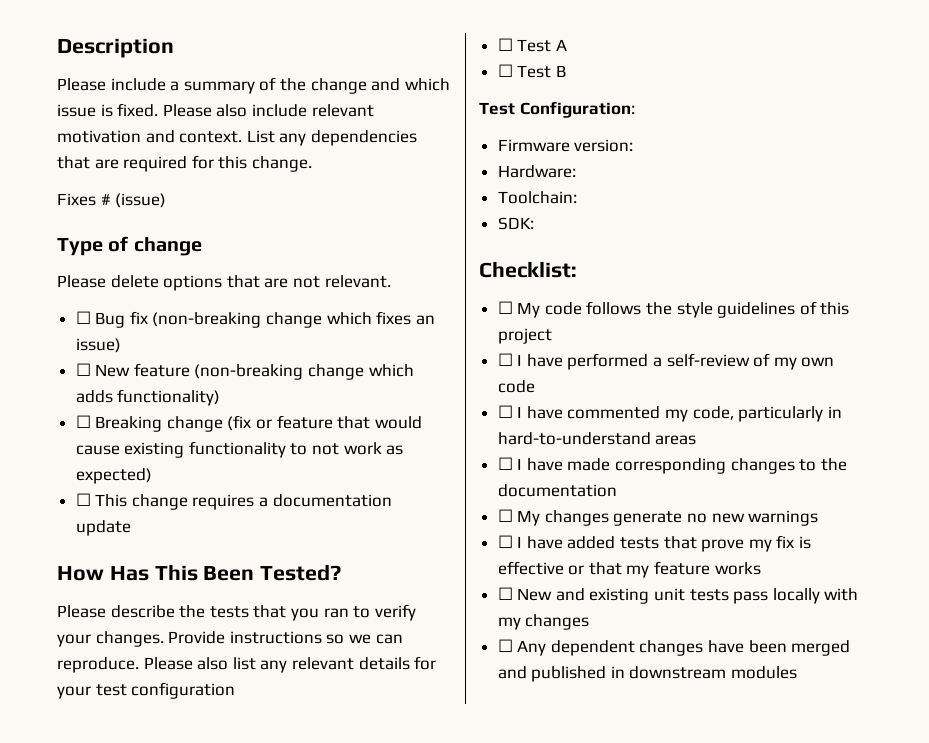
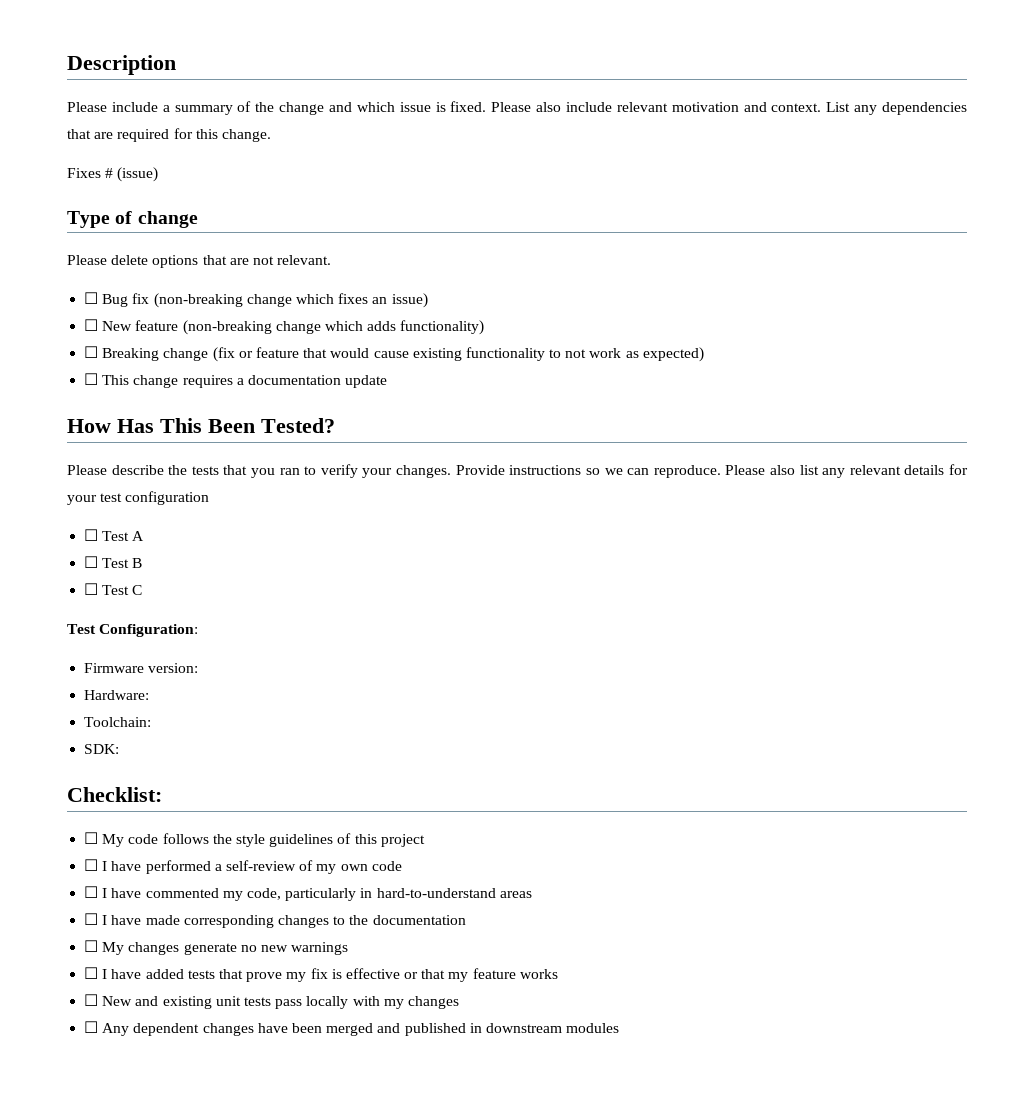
(566, 71) none -> [84,583,143,595] // ☐ Test C

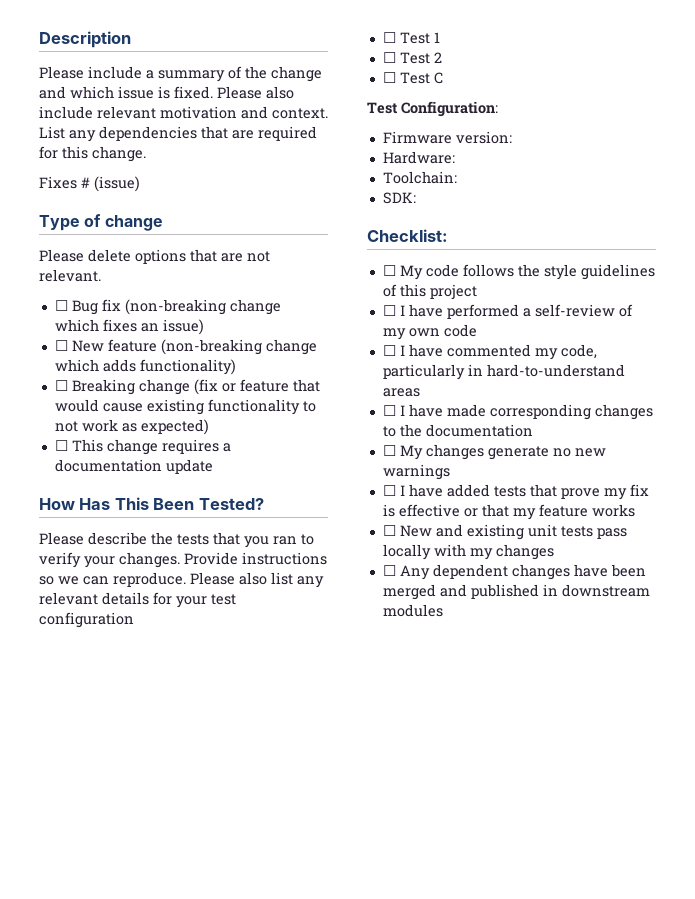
[132,531,145,541] [84,556,143,568] A // ☐ Test B -> [433,32,440,43] [382,52,442,64] 1 // ☐ Test 2

